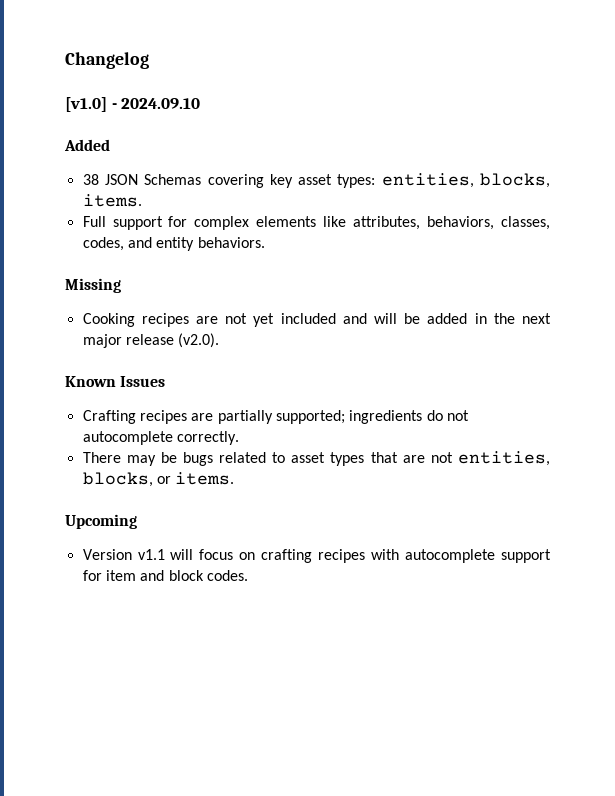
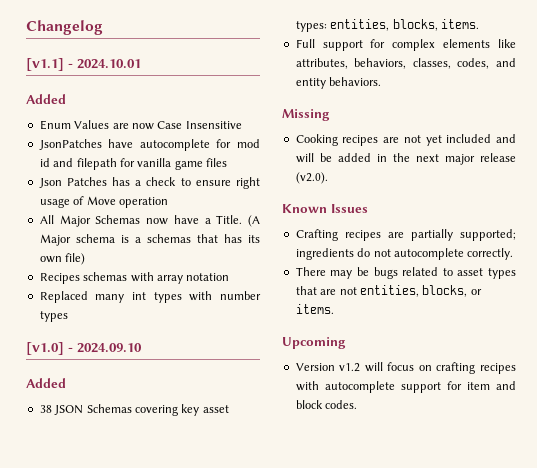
(149, 60) none -> [26,58,141,71] [26,94,66,104] [39,120,242,130] [38,139,260,151] [39,158,227,170] [38,177,260,189] [39,196,168,208] [39,215,260,227] [39,234,260,246] [39,253,86,265] [39,272,230,284] [39,291,261,303] [39,311,68,322] // [v1.1] - 2024.10.01 // Added // Enum Values are now Case Insensitive // JsonPatches have autocomplete for mod id and filepath for vanilla game files // Json Patches has a check to ensure right usage of Move operation // All Major Schemas now have a Title. (A Major schema is a schemas that has its own file) // Recipes schemas with array notation // Replaced many int types with number types
[137,549,165,560] v1.1 -> [339,363,361,372] v1.2

